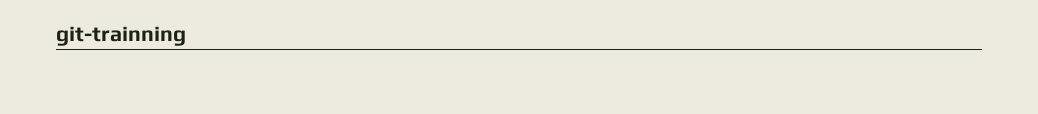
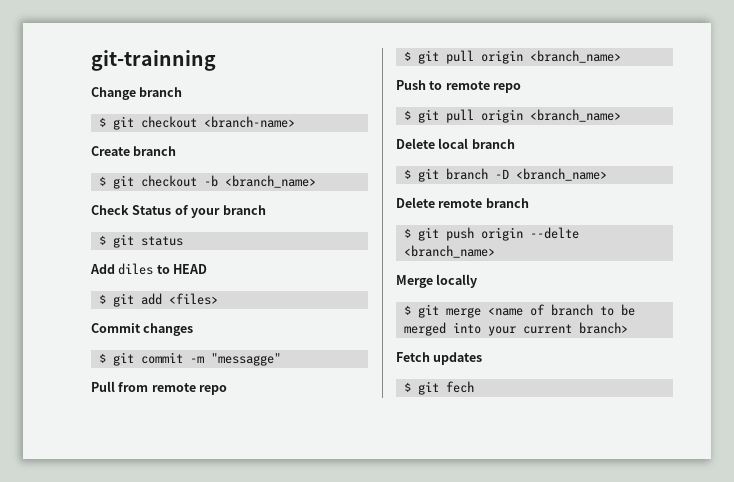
(186, 36) none -> [91,87,183,100] [98,116,295,130] [91,146,177,156] [98,175,316,189] [91,205,266,218] [98,234,183,248] [90,263,208,275] [98,293,218,307] [91,323,194,336] [98,352,281,366] [91,381,228,395] [403,50,621,64] [396,80,522,93] [403,109,621,123] [396,138,515,149] [403,168,607,182] [396,197,529,208] [403,227,579,241] [403,245,495,258] [396,274,478,288] [403,304,635,318] [403,322,628,336] [396,352,483,365] [403,381,474,395] // Change branch // $ git checkout <branch-name> // Create branch // $ git checkout -b <branch_name> // Check Status of your branch // $ git status // Add diles to HEAD // $ git add <files> // Commit changes // $ git commit -m "messagge" // Pull from remote repo // $ git pull origin <branch_name> // Push to remote repo // $ git pull origin <branch_name> // Delete local branch // $ git branch -D <branch_name> // Delete remote branch // $ git push origin --delte <branch_name> // Merge locally // $ git merge <name of branch to be merged into your current branch> // Fetch updates // $ git fech

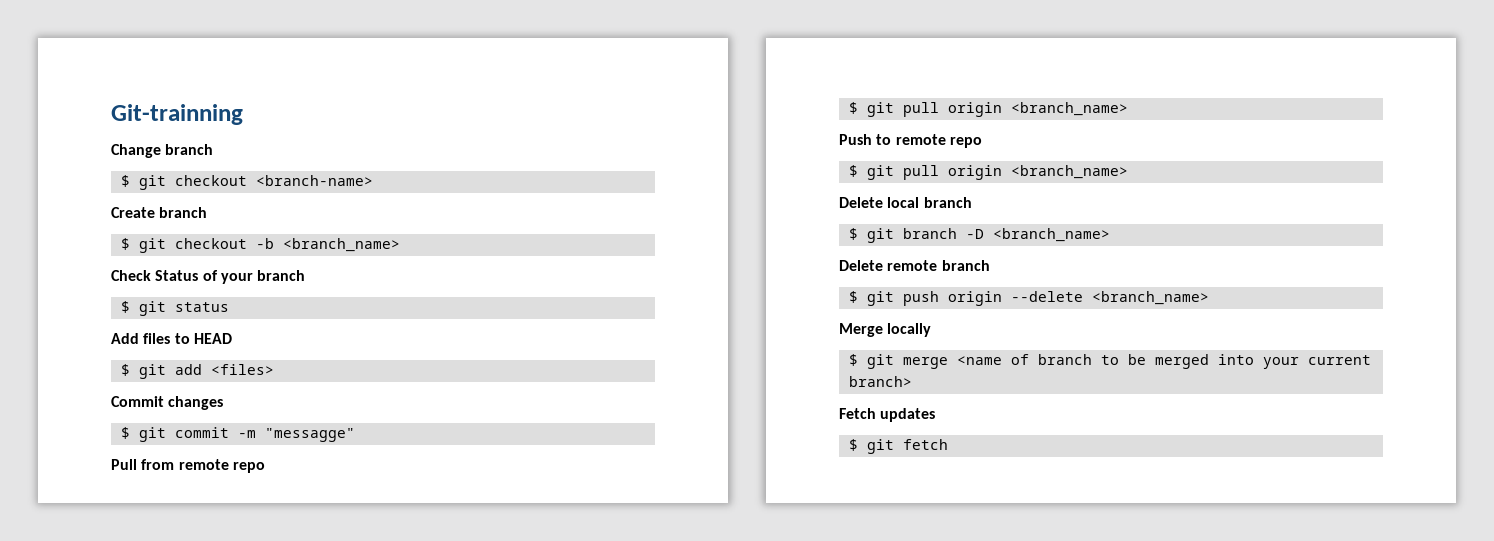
[91,50,216,71] git-trainning -> [111,104,243,125] Git-trainning
[118,263,154,275] diles -> [143,333,171,344] files
[529,227,579,239] --delte -> [1010,291,1083,302] --delete
[445,381,474,393] fech -> [902,439,948,450] fetch

